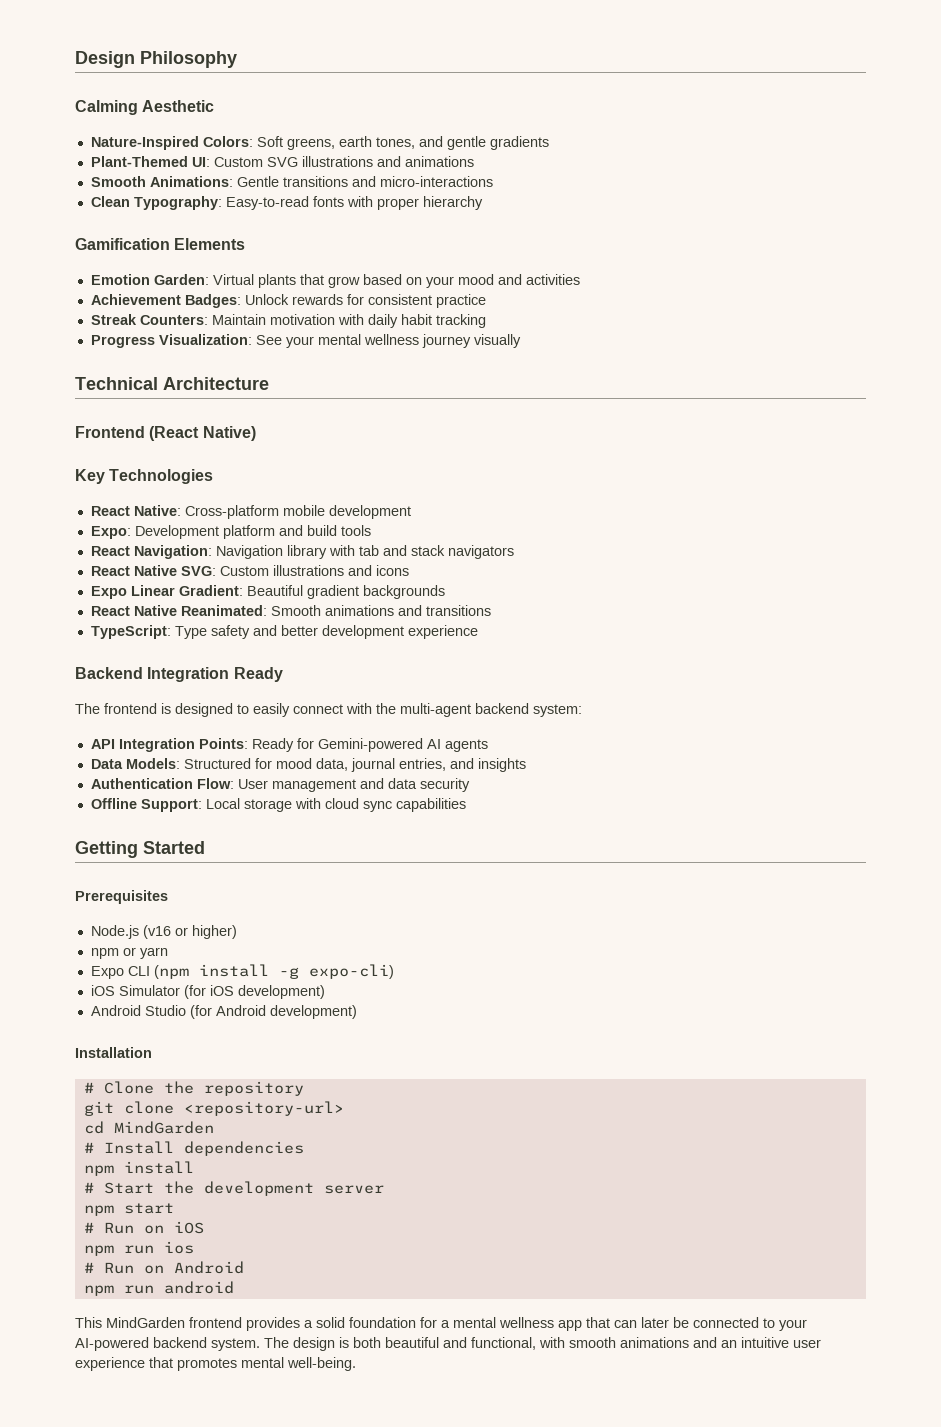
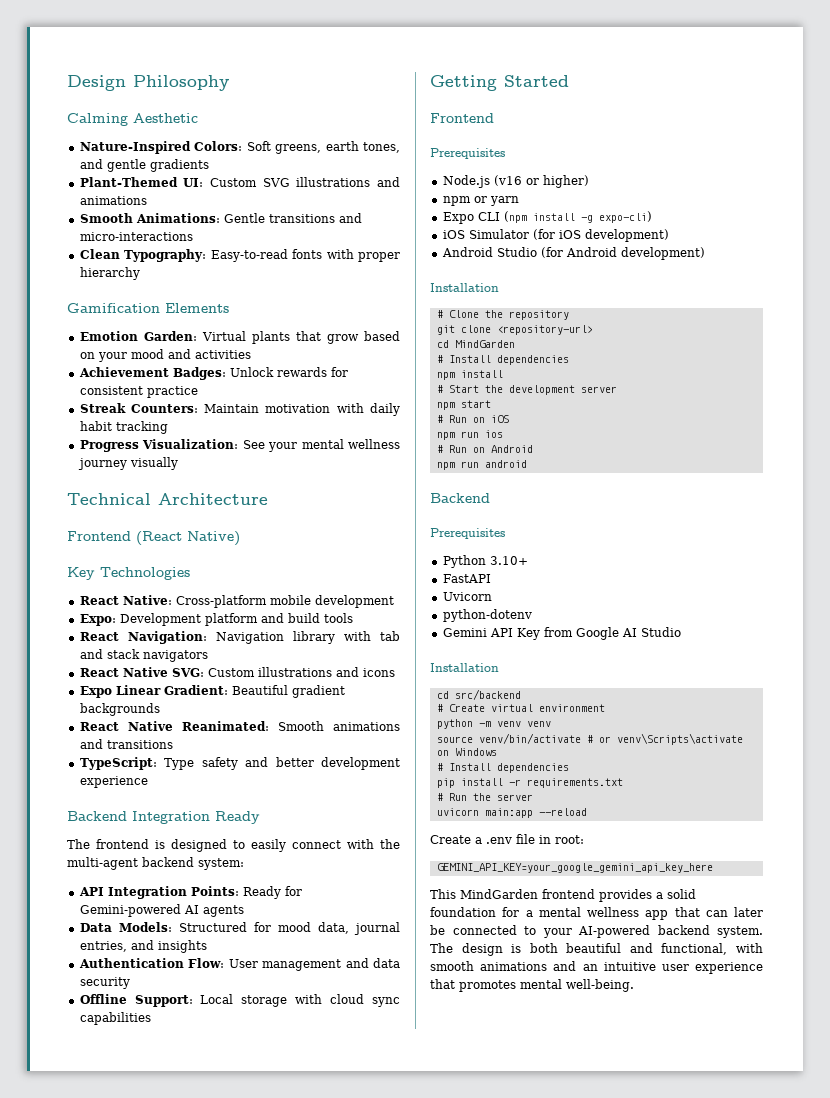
(205, 847) none -> [430,113,494,123] // Frontend
(234, 1287) none -> [430,493,490,503] [430,528,505,539] [442,555,528,568] [442,574,491,583] [442,592,492,601] [442,609,532,622] [442,627,681,640] [430,663,499,672] [436,689,521,700] [436,704,605,712] [436,719,551,729] [436,733,743,745] [436,748,497,756] [436,763,569,773] [436,778,623,788] [436,793,533,801] [436,808,587,818] [430,834,584,844] [436,863,713,873] // Backend // Prerequisites // Python 3.10+ // FastAPI // Uvicorn // python-dotenv // Gemini API Key from Google AI Studio // Installation // cd src/backend // # Create virtual environment // python -m venv venv // source venv/bin/activate # or venv\Scripts\activate on Windows // # Install dependencies // pip install -r requirements.txt // # Run the server // uvicorn main:app --reload // Create a .env file in root: // GEMINI_API_KEY=your_google_gemini_api_key_here

